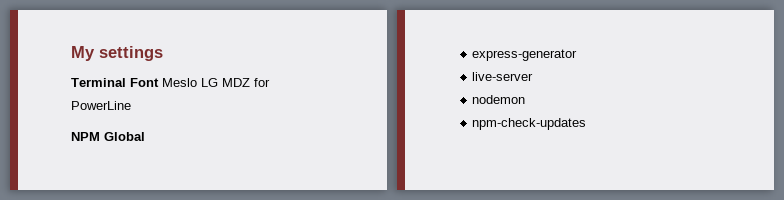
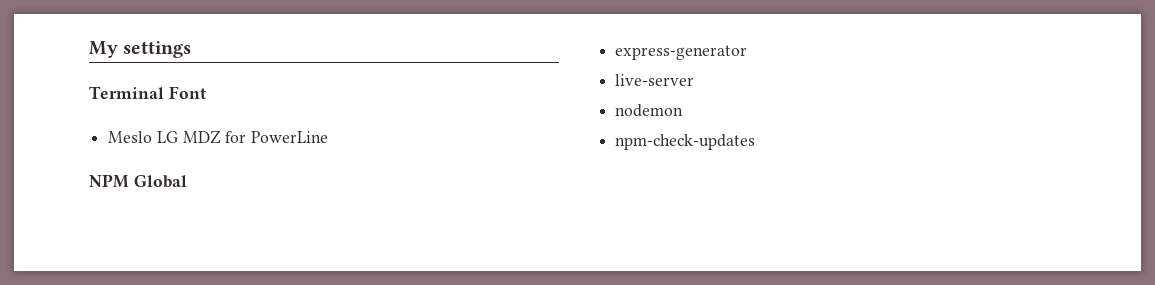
(159, 82) none -> (206, 92) //

